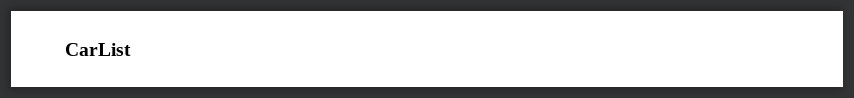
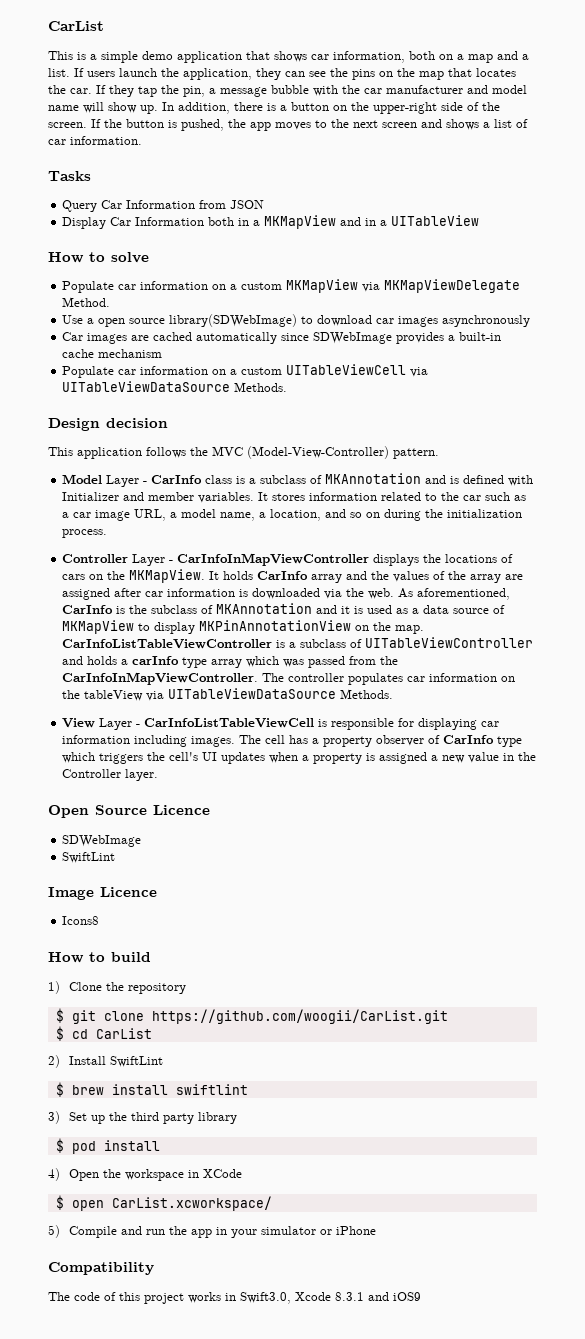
[65,43,131,56] CarList -> [48,21,104,31] [48,51,529,63] [48,68,516,80] [48,85,527,97] [48,102,500,114] [48,119,528,131] [48,136,142,145] [48,171,91,181] [62,200,265,212] [62,215,480,229] [48,252,149,263] [62,279,521,293] [62,297,111,307] [62,314,531,327] [62,332,502,344] [62,349,163,358] [62,364,429,378] [62,381,288,392] [48,418,168,431] [48,446,439,459] [62,473,534,487] [62,492,527,503] [62,509,523,521] [62,529,108,538] [62,553,514,566] [62,569,524,583] [62,588,511,600] [62,603,506,614] [62,620,425,634] [62,637,534,649] [62,656,399,668] [62,672,516,685] [62,688,394,701] [62,718,500,730] [62,735,523,747] [62,752,537,764] [62,769,159,781] [48,805,210,818] [62,835,142,847] [62,852,116,863] [48,887,157,900] [62,916,100,925] [48,952,151,963] [48,981,186,994] [55,1008,448,1024] [55,1026,152,1041] [48,1055,163,1068] [55,1082,248,1097] [48,1111,237,1124] [55,1138,160,1154] [48,1168,242,1181] [55,1195,272,1211] [48,1225,376,1238] [48,1262,154,1275] [48,1292,421,1304] CarList // This is a simple demo application that shows car information, both on a map and a list. If users launch the application, they can see the pins on the map that locates the car. If they tap the pin, a message bubble with the car manufacturer and model name will show up. In addition, there is a button on the upper-right side of the screen. If the button is pushed, the app moves to the next screen and shows a list of car information. // Tasks // Query Car Information from JSON // Display Car Information both in a MKMapView and in a UITableView // How to solve // Populate car information on a custom MKMapView via MKMapViewDelegate Method. // Use a open source library(SDWebImage) to download car images asynchronously // Car images are cached automatically since SDWebImage provides a built-in cache mechanism // Populate car information on a custom UITableViewCell via UITableViewDataSource Methods. // Design decision // This application follows the MVC (Model-View-Controller) pattern. // Model Layer - CarInfo class is a subclass of MKAnnotation and is defined with Initializer and member variables. It stores information related to the car such as a car image URL, a model name, a location, and so on during the initialization process. // Controller Layer - CarInfoInMapViewController displays the locations of cars on the MKMapView. It holds CarInfo array and the values of the array are assigned after car information is downloaded via the web. As aforementioned, CarInfo is the subclass of MKAnnotation and it is used as a data source of MKMapView to display MKPinAnnotationView on the map. CarInfoListTableViewController is a subclass of UITableViewController and holds a carInfo type array which was passed from the CarInfoInMapViewController. The controller populates car information on the tableView via UITableViewDataSource Methods. // View Layer - CarInfoListTableViewCell is responsible for displaying car information including images. The cell has a property observer of CarInfo type which triggers the cell's UI updates when a property is assigned a new value in the Controller layer. // Open Source Licence // SDWebImage // SwiftLint // Image Licence // Icons8 // How to build // 1) Clone the repository // $ git clone https://github.com/woogii/CarList.git // $ cd CarList // 2) Install SwiftLint // $ brew install swiftlint // 3) Set up the third party library // $ pod install // 4) Open the workspace in XCode // $ open CarList.xcworkspace/ // 5) Compile and run the app in your simulator or iPhone // Compatibility // The code of this project works in Swift3.0, Xcode 8.3.1 and iOS9

